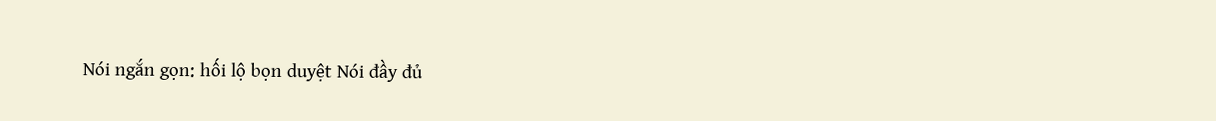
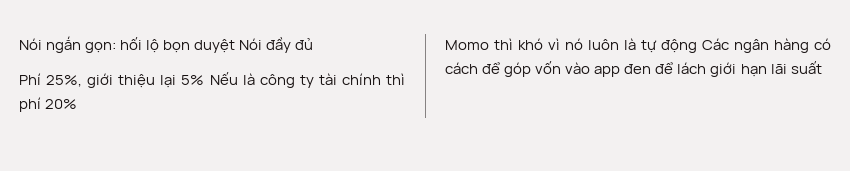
(423, 71) none -> [19,72,405,88] [19,97,78,112] [445,38,831,53] [445,61,822,77] // Phí 25%, giới thiệu lại 5% Nếu là công ty tài chính thì phí 20% // Momo thì khó vì nó luôn là tự động Các ngân hàng có cách để góp vốn vào app đen để lách giới hạn lãi suất

